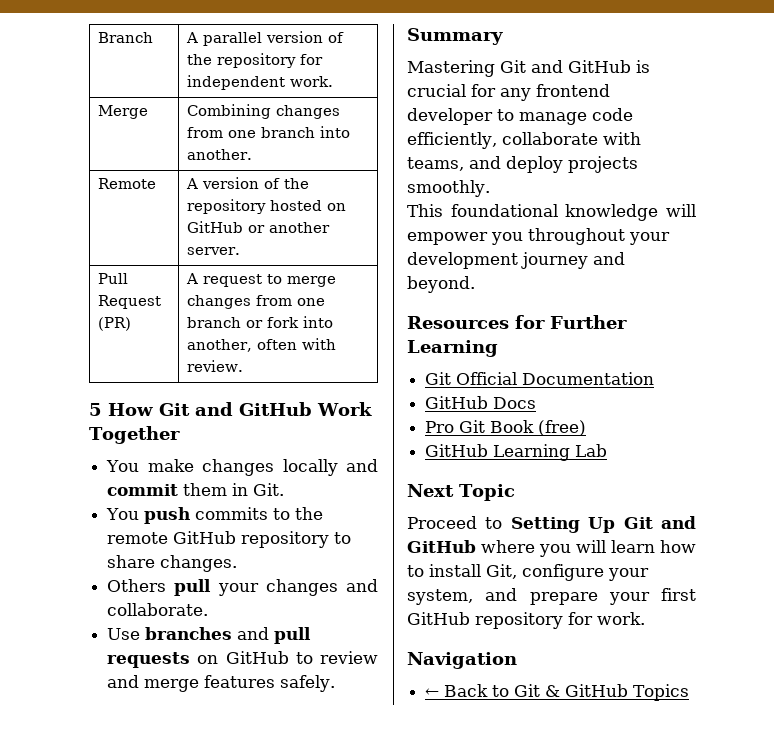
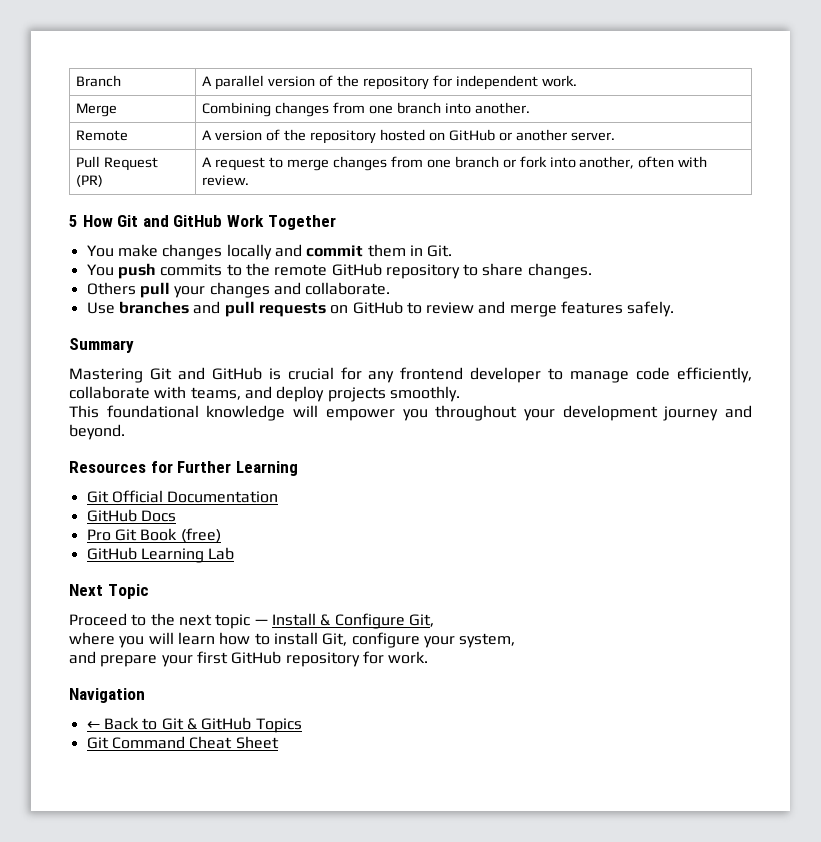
[510,516,696,533] [407,540,476,553] Setting Up Git and GitHub -> [150,613,434,629] the next topic — Install & Configure Git, //
(473, 597) none -> (516, 640) //
(690, 692) none -> [86,736,279,749] // Git Command Cheat Sheet

